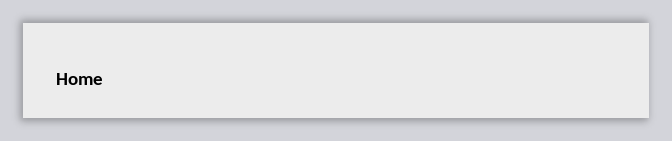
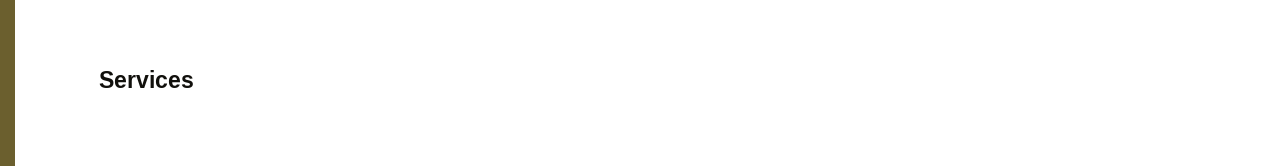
[56,73,103,85] Home -> [99,70,194,88] Services

